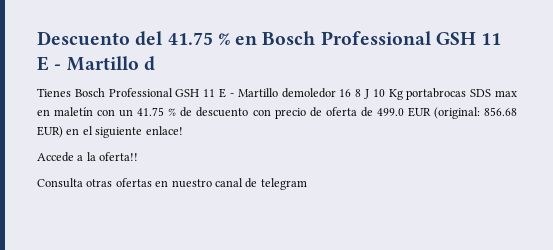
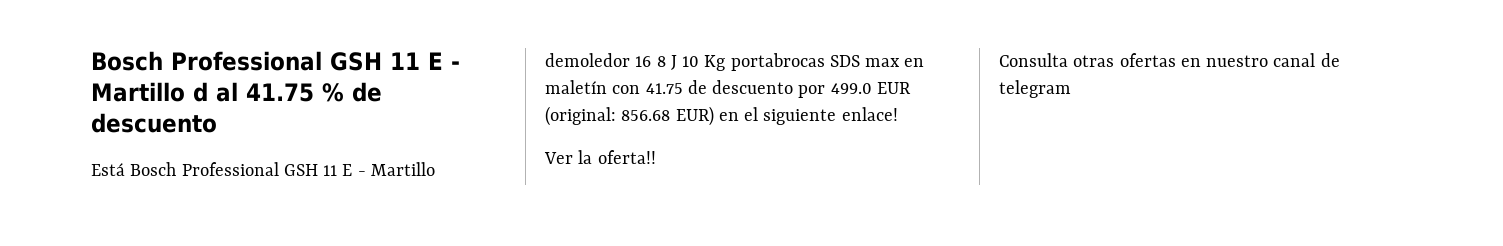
[37,31,258,46] Descuento del 41.75 % en -> (91, 61) none
[37,88,71,97] // Tienes -> [216,82,382,102] [91,113,217,133] [91,163,125,176] al 41.75 % de descuento // Está
[119,107,373,119] un 41.75 % de descuento con precio de oferta de -> [645,80,826,98] 41.75 de descuento por
[37,152,84,162] Accede a -> [544,152,573,164] Ver

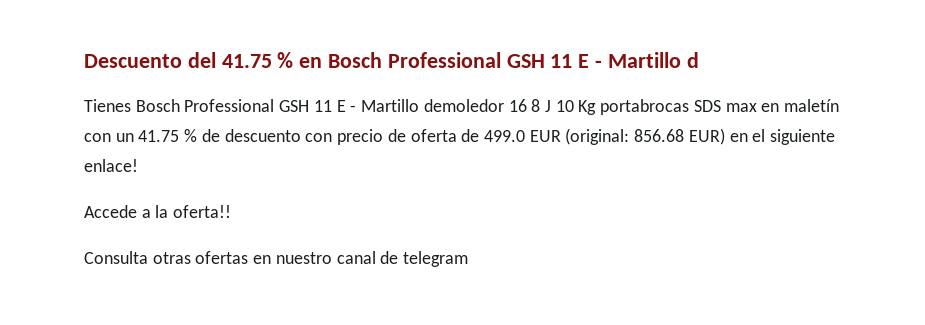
(91, 61) none -> [84,52,323,68] Descuento del 41.75 % en
[216,82,382,102] [91,113,217,133] [91,163,125,176] al 41.75 % de descuento // Está -> [84,99,131,112] // Tienes
[645,80,826,98] 41.75 de descuento por -> [115,129,480,145] un 41.75 % de descuento con precio de oferta de
[544,152,573,164] Ver -> [84,205,151,218] Accede a

